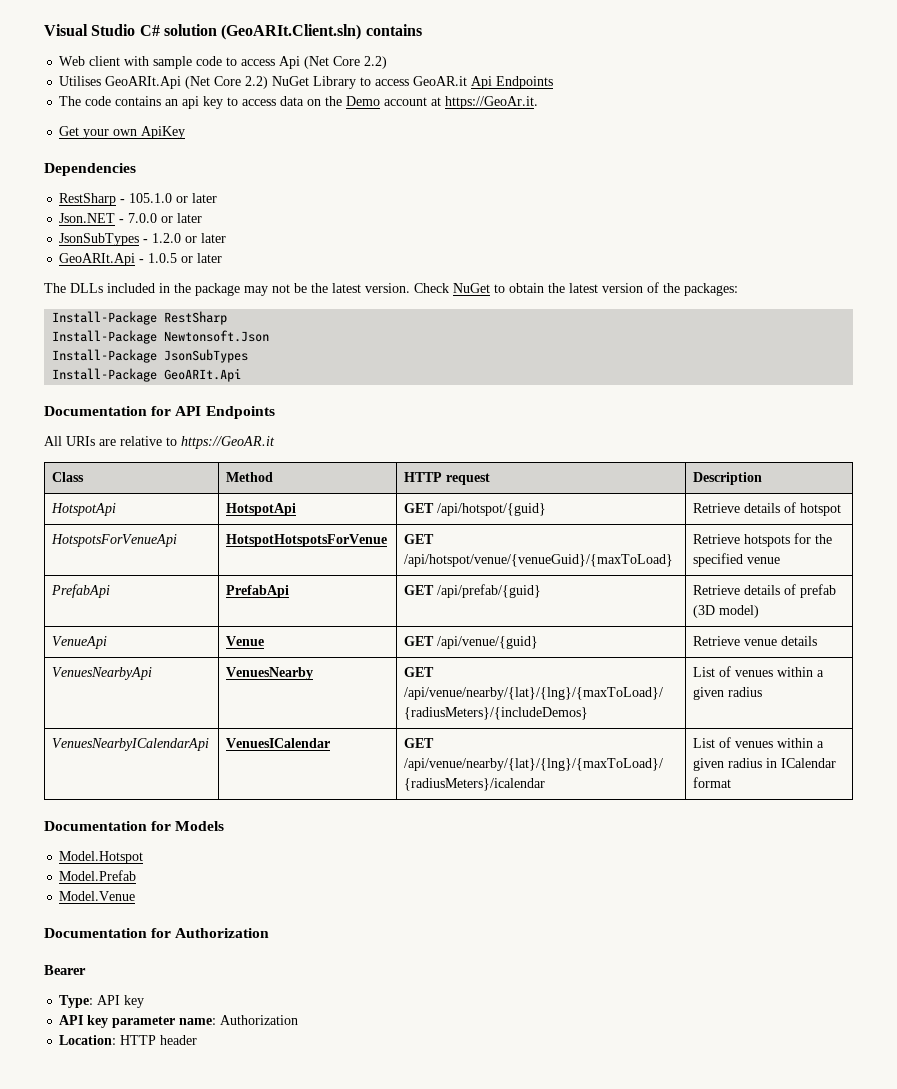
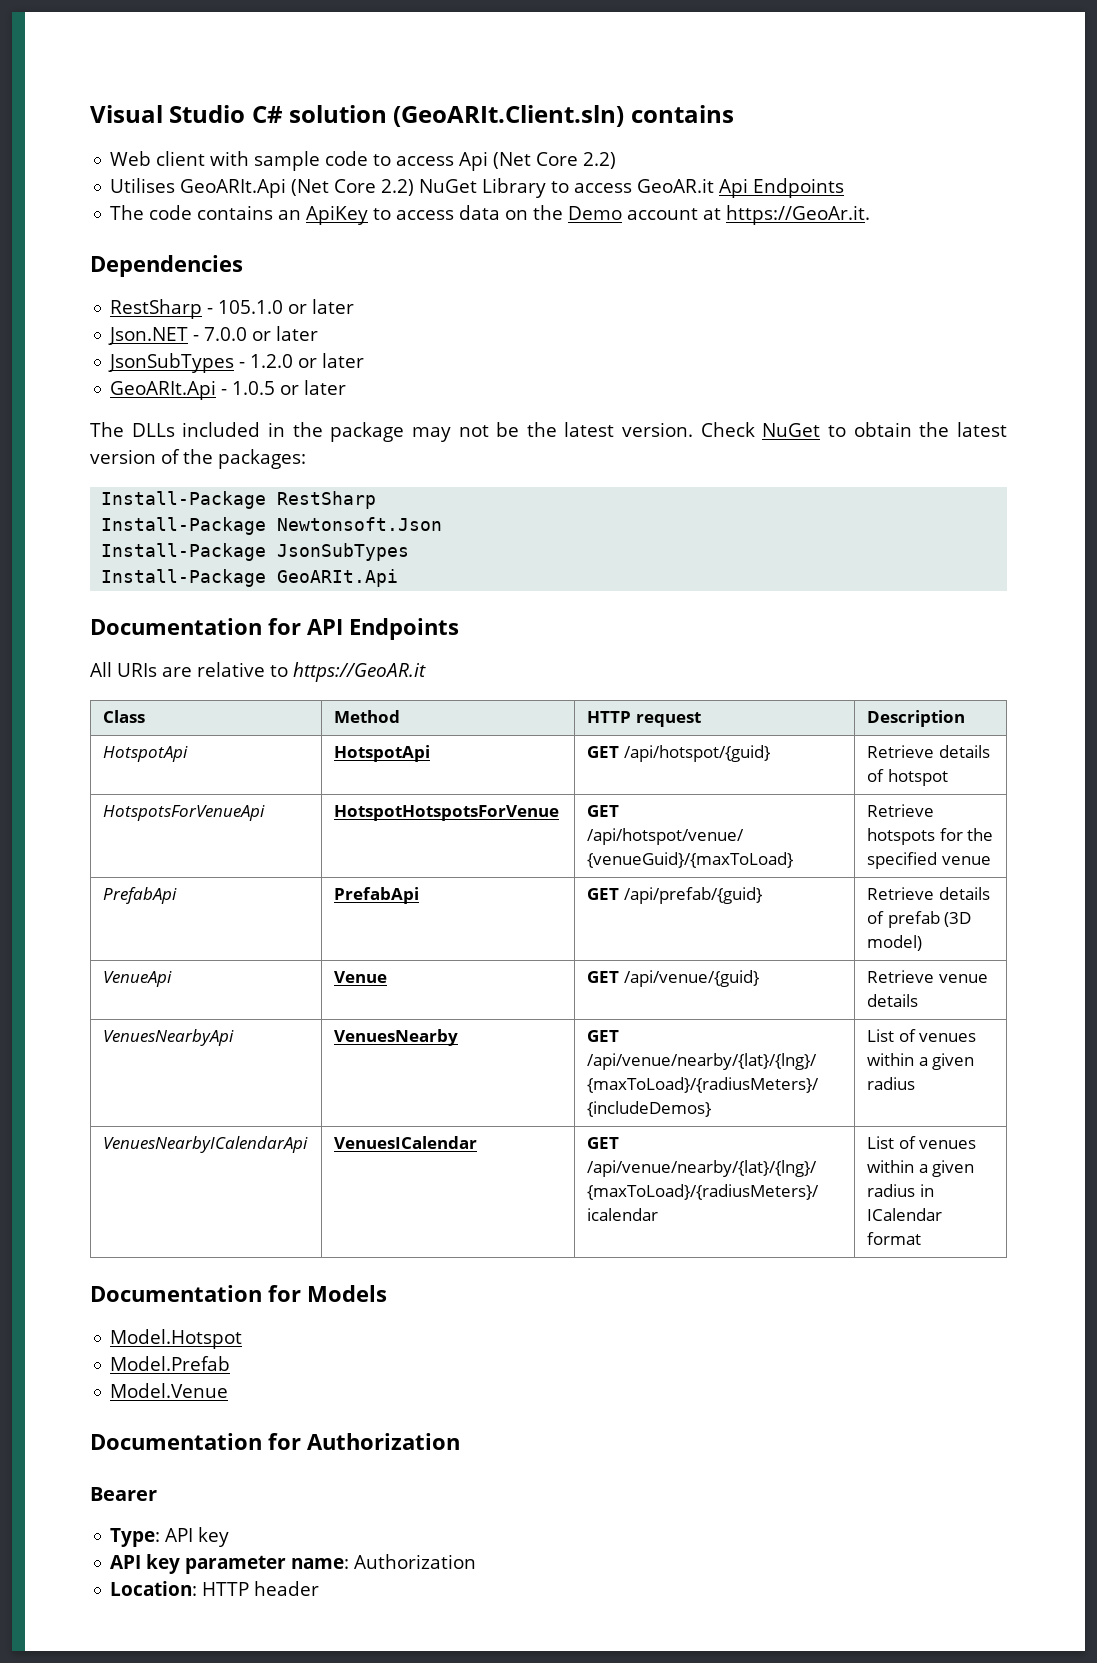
[182,96,224,109] api key -> [306,205,369,225] ApiKey
[59,126,186,139] // Get your own ApiKey -> (871, 215) none

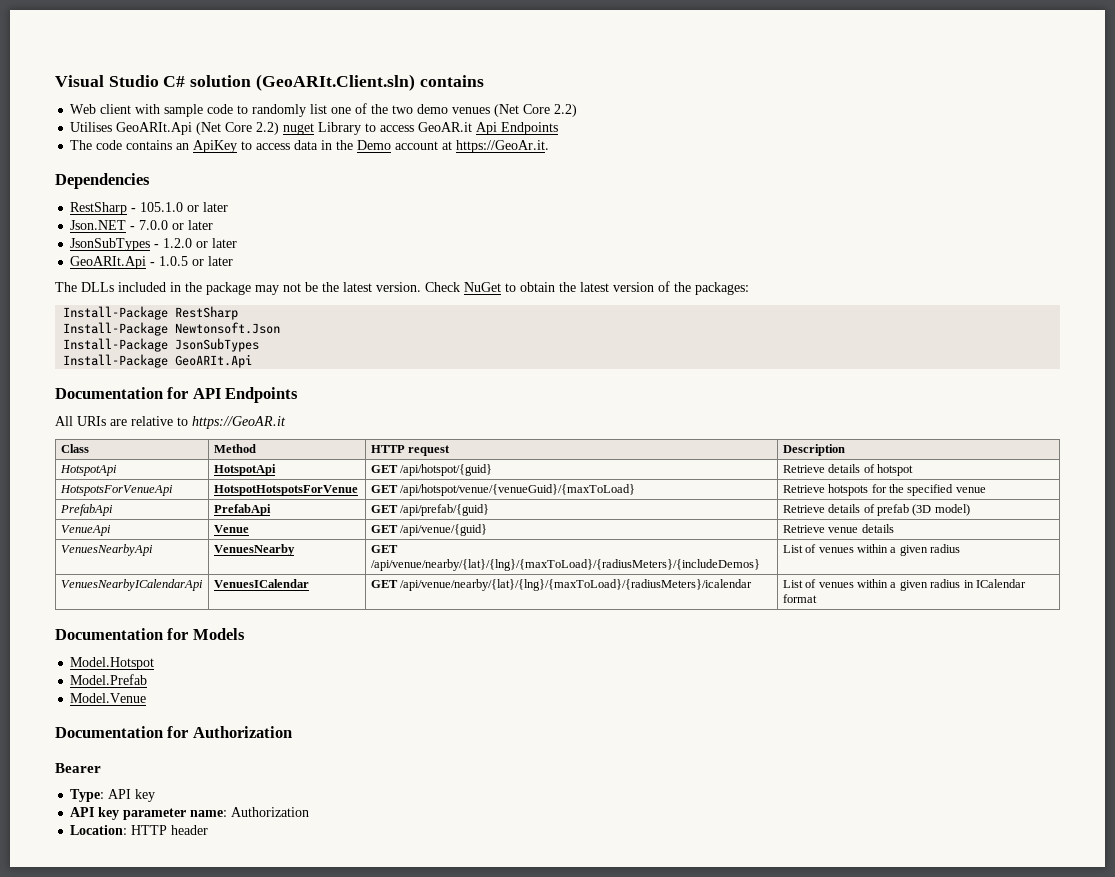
[396,151,489,171] access Api -> [252,103,491,117] randomly list one of the two demo venues
[419,179,478,193] NuGet -> [283,123,315,135] nuget
[505,210,529,220] on -> [321,140,333,150] in

